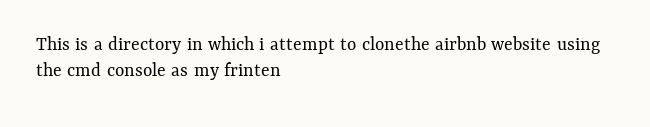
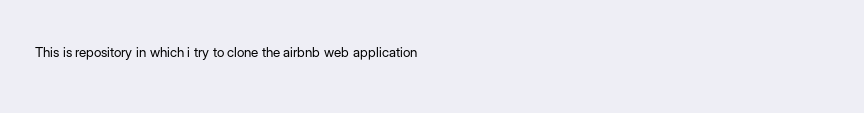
[93,36,182,54] a directory -> [75,47,133,60] repository
[269,36,600,54] [36,62,281,80] attempt to clonethe airbnb website using the cmd console as my frinten -> [193,47,417,60] try to clone the airbnb web application

